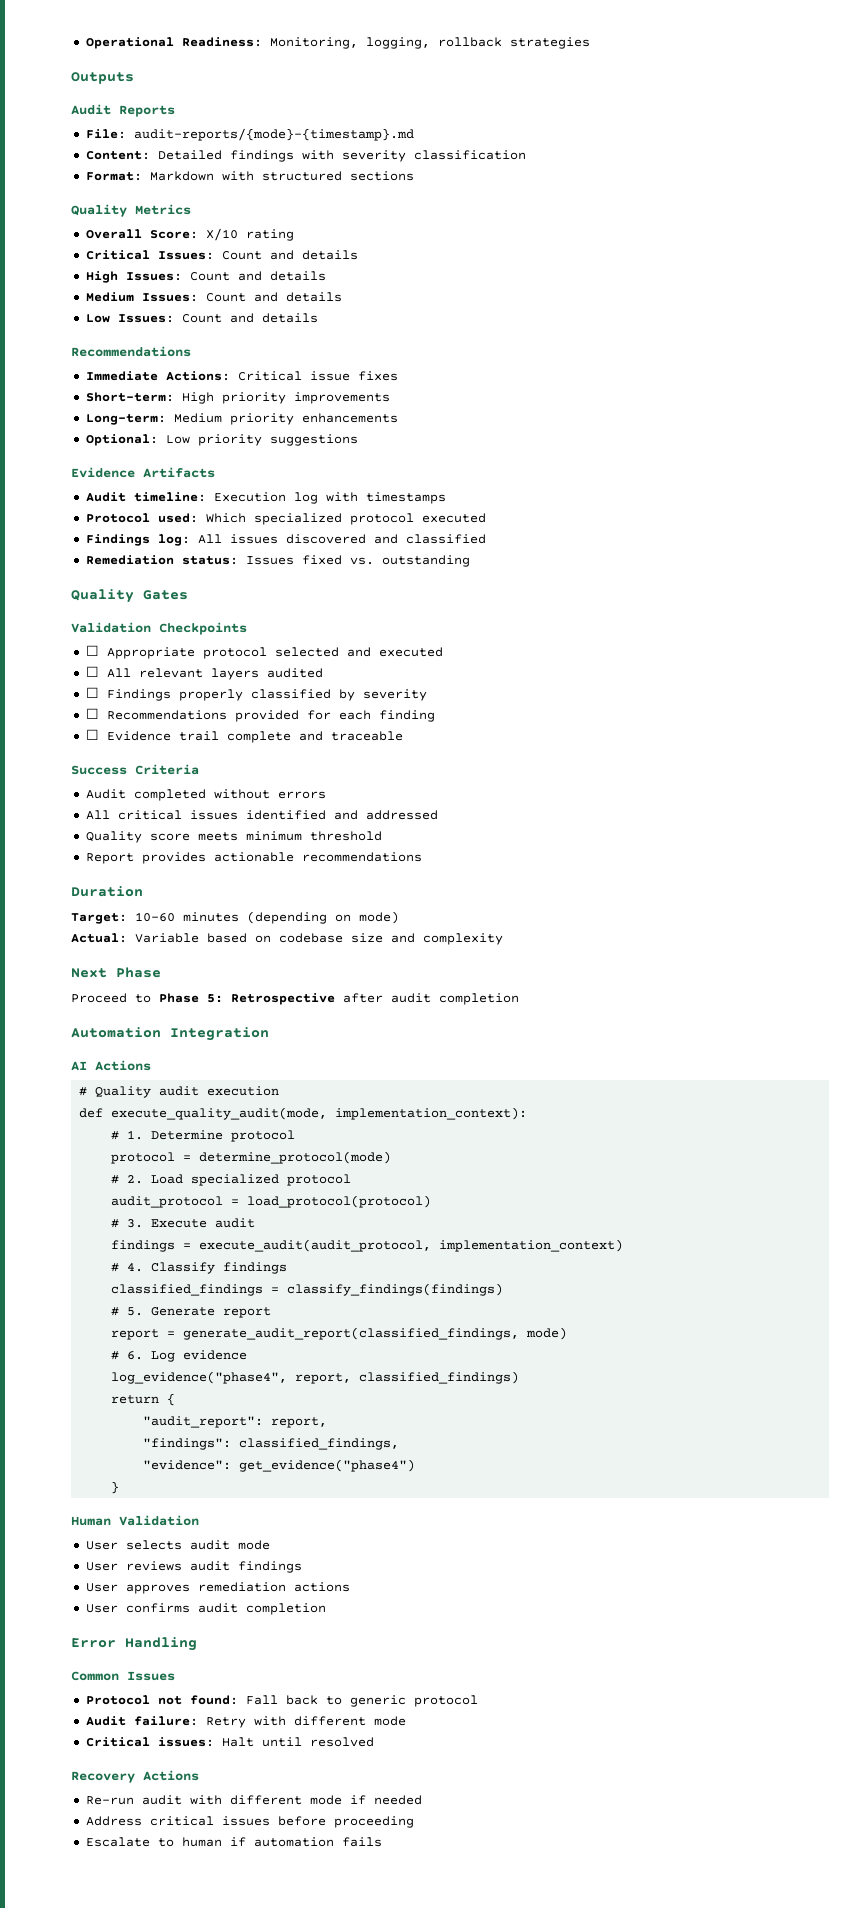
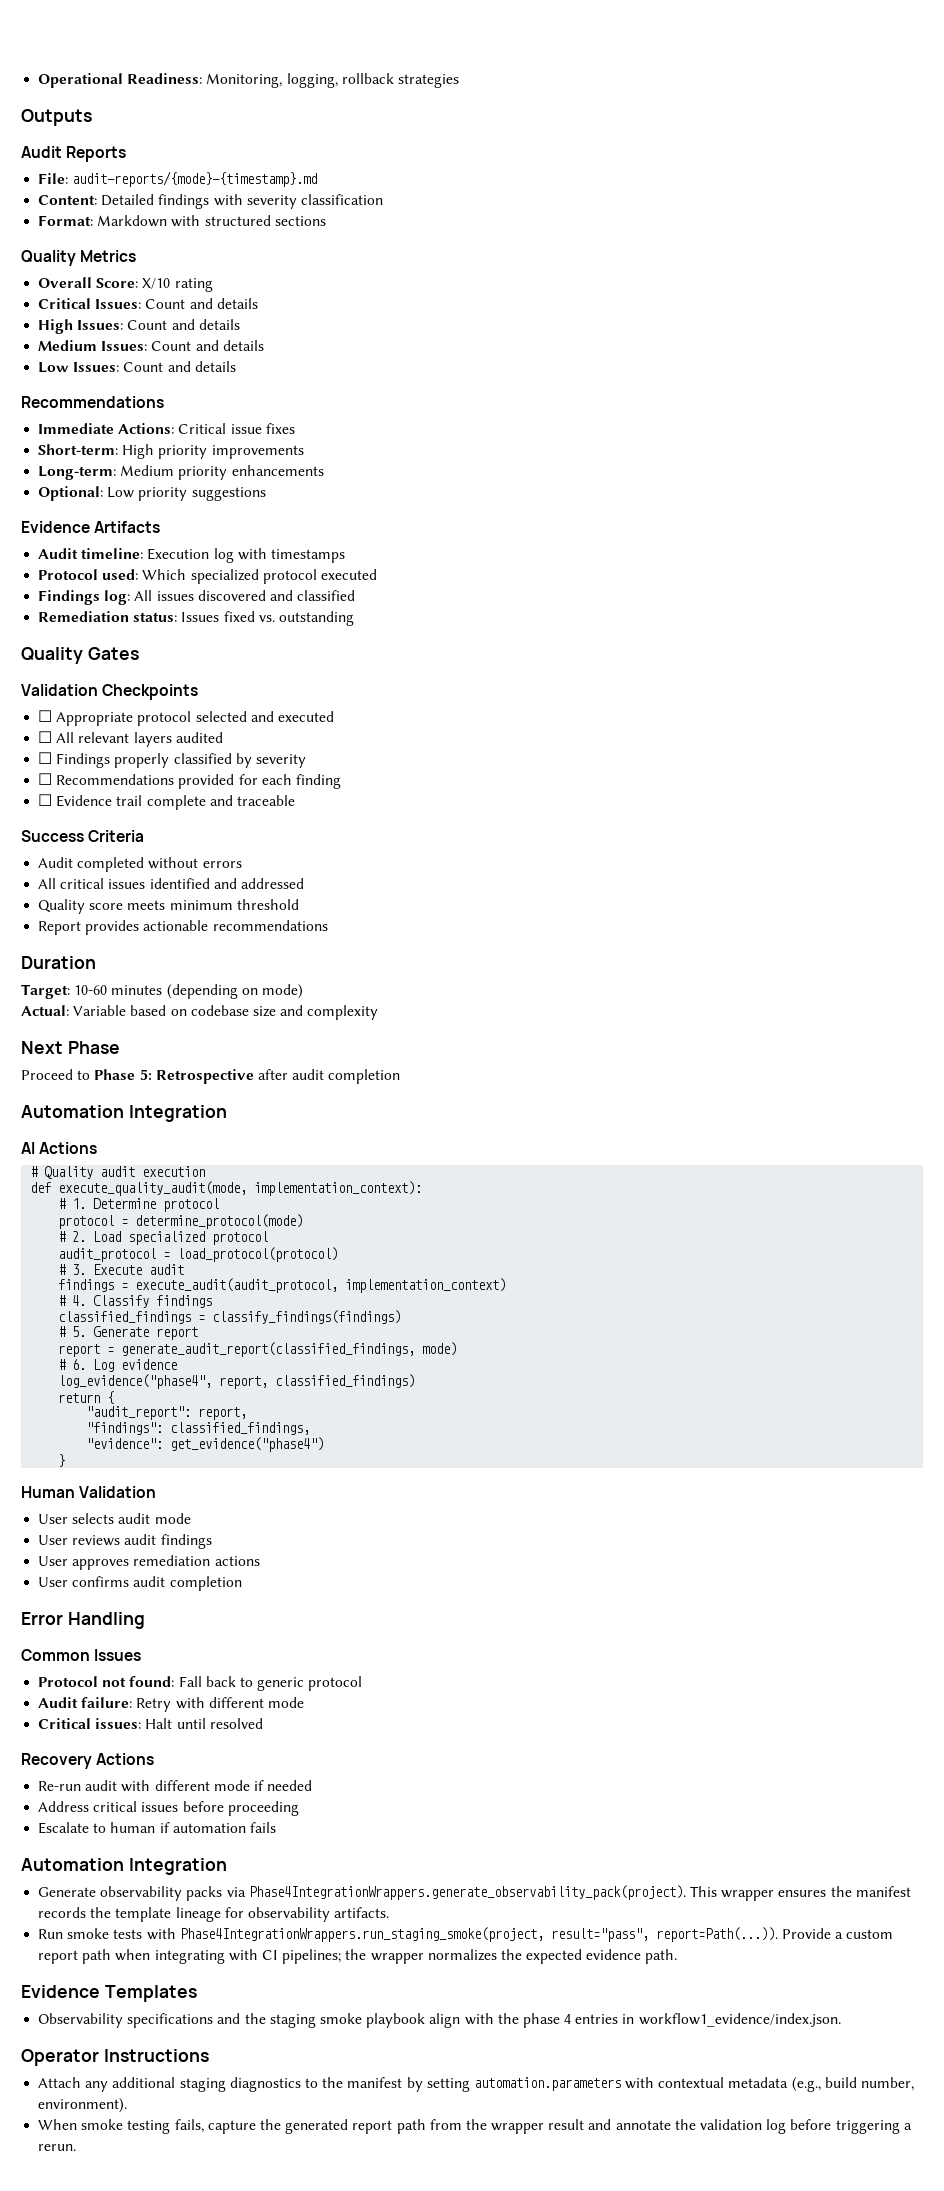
(382, 1842) none -> [21,1858,227,1875] [38,1885,911,1901] [38,1907,390,1922] [38,1927,894,1942] [38,1949,678,1964] [21,1985,197,2002] [38,2013,841,2028] [21,2049,209,2066] [38,2077,915,2092] [38,2098,128,2113] [38,2119,912,2134] [38,2144,77,2151] // Automation Integration // Generate observability packs via Phase4IntegrationWrappers.generate_observability_pack(project). This wrapper ensures the manifest records the template lineage for observability artifacts. // Run smoke tests with Phase4IntegrationWrappers.run_staging_smoke(project, result="pass", report=Path(...)). Provide a custom report path when integrating with CI pipelines; the wrapper normalizes the expected evidence path. // Evidence Templates // Observability specifications and the staging smoke playbook align with the phase 4 entries in workflow1_evidence/index.json. // Operator Instructions // Attach any additional staging diagnostics to the manifest by setting automation.parameters with contextual metadata (e.g., build number, environment). // When smoke testing fails, capture the generated report path from the wrapper result and annotate the validation log before triggering a rerun.

